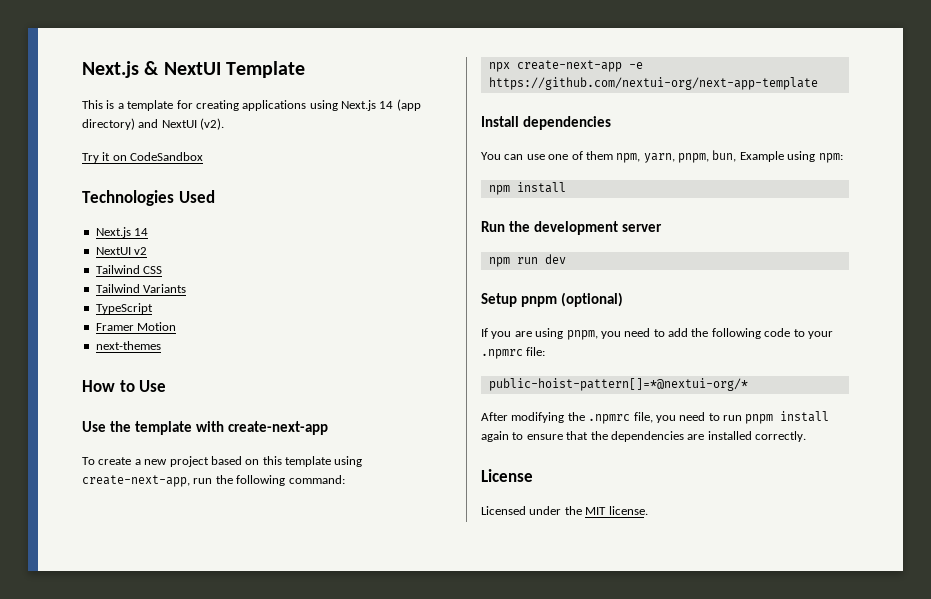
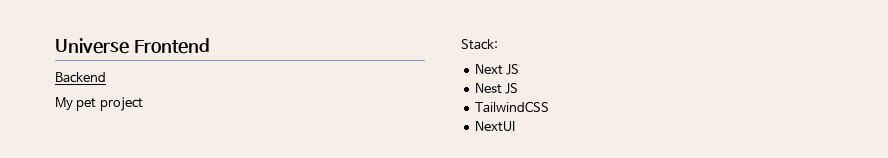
[82,61,305,78] [82,99,421,111] [82,118,225,130] [82,152,204,163] [82,190,215,206] [95,227,149,238] [95,247,148,255] [95,265,163,274] [95,284,187,293] [95,303,153,314] [95,322,177,331] [95,341,161,350] [82,380,167,392] [82,421,328,435] [82,456,363,467] [82,475,345,487] [488,60,643,72] [488,77,818,90] [481,116,611,130] [481,150,843,163] [488,182,566,195] [481,221,662,235] [488,254,566,267] [481,292,623,307] [481,328,833,340] [481,347,546,359] [488,378,748,391] [481,411,830,424] [481,431,806,442] [481,469,533,482] [481,506,648,515] Next.js & NextUI Template // This is a template for creating applications using Next.js 14 (app directory) and NextUI (v2). // Try it on CodeSandbox // Technologies Used // Next.js 14 // NextUI v2 // Tailwind CSS // Tailwind Variants // TypeScript // Framer Motion // next-themes // How to Use // Use the template with create-next-app // To create a new project based on this template using create-next-app, run the following command: // npx create-next-app -e https://github.com/nextui-org/next-app-template // Install dependencies // You can use one of them npm, yarn, pnpm, bun, Example using npm: // npm install // Run the development server // npm run dev // Setup pnpm (optional) // If you are using pnpm, you need to add the following code to your .npmrc file: // public-hoist-pattern[]=*@nextui-org/* // After modifying the .npmrc file, you need to run pnpm install again to ensure that the dependencies are installed correctly. // License // Licensed under the MIT license. -> [55,38,210,54] [55,72,106,83] [55,97,143,111] [461,39,498,50] [474,64,520,75] [474,83,519,94] [474,101,549,113] [474,121,515,132] Universe Frontend // Backend // My pet project // Stack: // Next JS // Nest JS // TailwindCSS // NextUI

